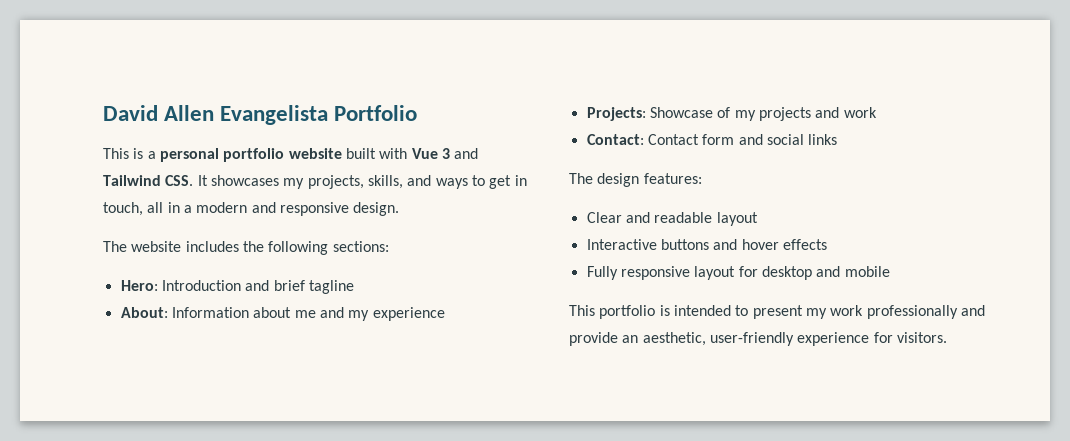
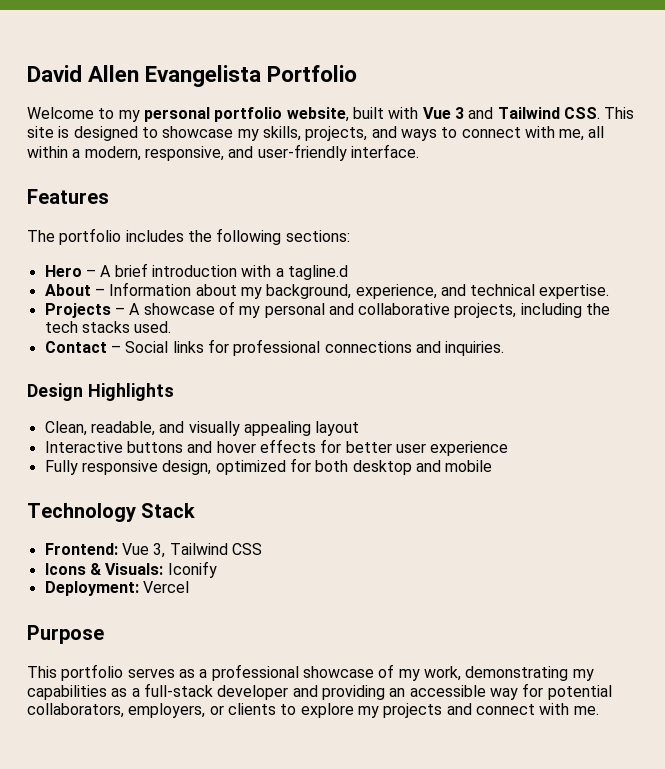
[103,148,156,159] This is a -> [27,107,140,122] Welcome to my
[288,148,342,159] website -> [286,107,349,122] website,
[197,175,527,189] [103,202,400,216] [103,241,182,252] It showcases my projects, skills, and ways to get in touch, all in a modern and responsive design. // The website -> [604,107,635,119] [27,126,605,141] [27,144,419,161] [27,189,109,204] [27,228,122,245] This site is designed to showcase my skills, projects, and ways to connect with me, all within a modern, responsive, and user-friendly interface. // Features // The portfolio
[120,280,354,294] [120,307,445,321] [586,107,877,121] [586,134,838,145] [569,173,702,187] [586,212,713,223] Hero: Introduction and brief tagline // About: Information about me and my experience // Projects: Showcase of my projects and work // Contact: Contact form and social links // The design features: // Clear and readable -> [44,263,348,280] [44,282,610,299] [44,301,611,318] [44,321,172,333] [44,339,505,356] [27,383,174,401] [44,421,311,436] Hero – A brief introduction with a tagline.d // About – Information about my background, experience, and technical expertise. // Projects – A showcase of my personal and collaborative projects, including the tech stacks used. // Contact – Social links for professional connections and inquiries. // Design Highlights // Clean, readable, and visually appealing
[586,266,890,280] [569,305,985,319] [569,332,947,346] // Fully responsive layout for desktop and mobile // This portfolio is intended to present my work professionally and provide an aesthetic, user-friendly experience for visitors. -> [320,439,509,456] [44,458,493,475] [27,503,196,522] [44,543,262,558] [44,561,217,578] [44,581,189,596] [27,625,104,644] [27,664,594,681] [27,683,612,700] [27,703,599,718] for better user experience // Fully responsive design, optimized for both desktop and mobile // Technology Stack // Frontend: Vue 3, Tailwind CSS // Icons & Visuals: Iconify // Deployment: Vercel // Purpose // This portfolio serves as a professional showcase of my work, demonstrating my capabilities as a full-stack developer and providing an accessible way for potential collaborators, employers, or clients to explore my projects and connect with me.

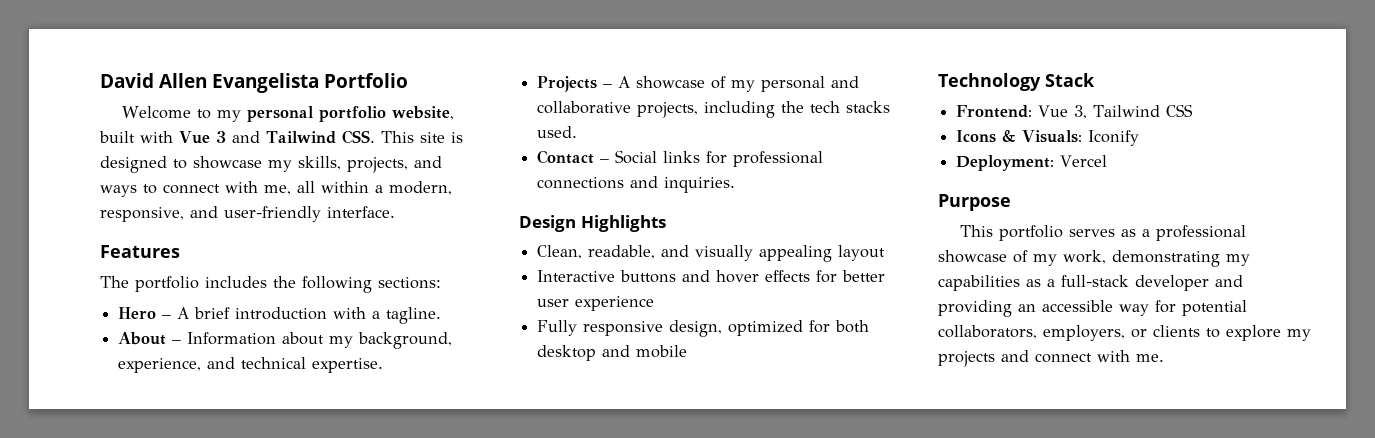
[287,265,348,280] tagline.d -> [386,307,442,324] tagline.

